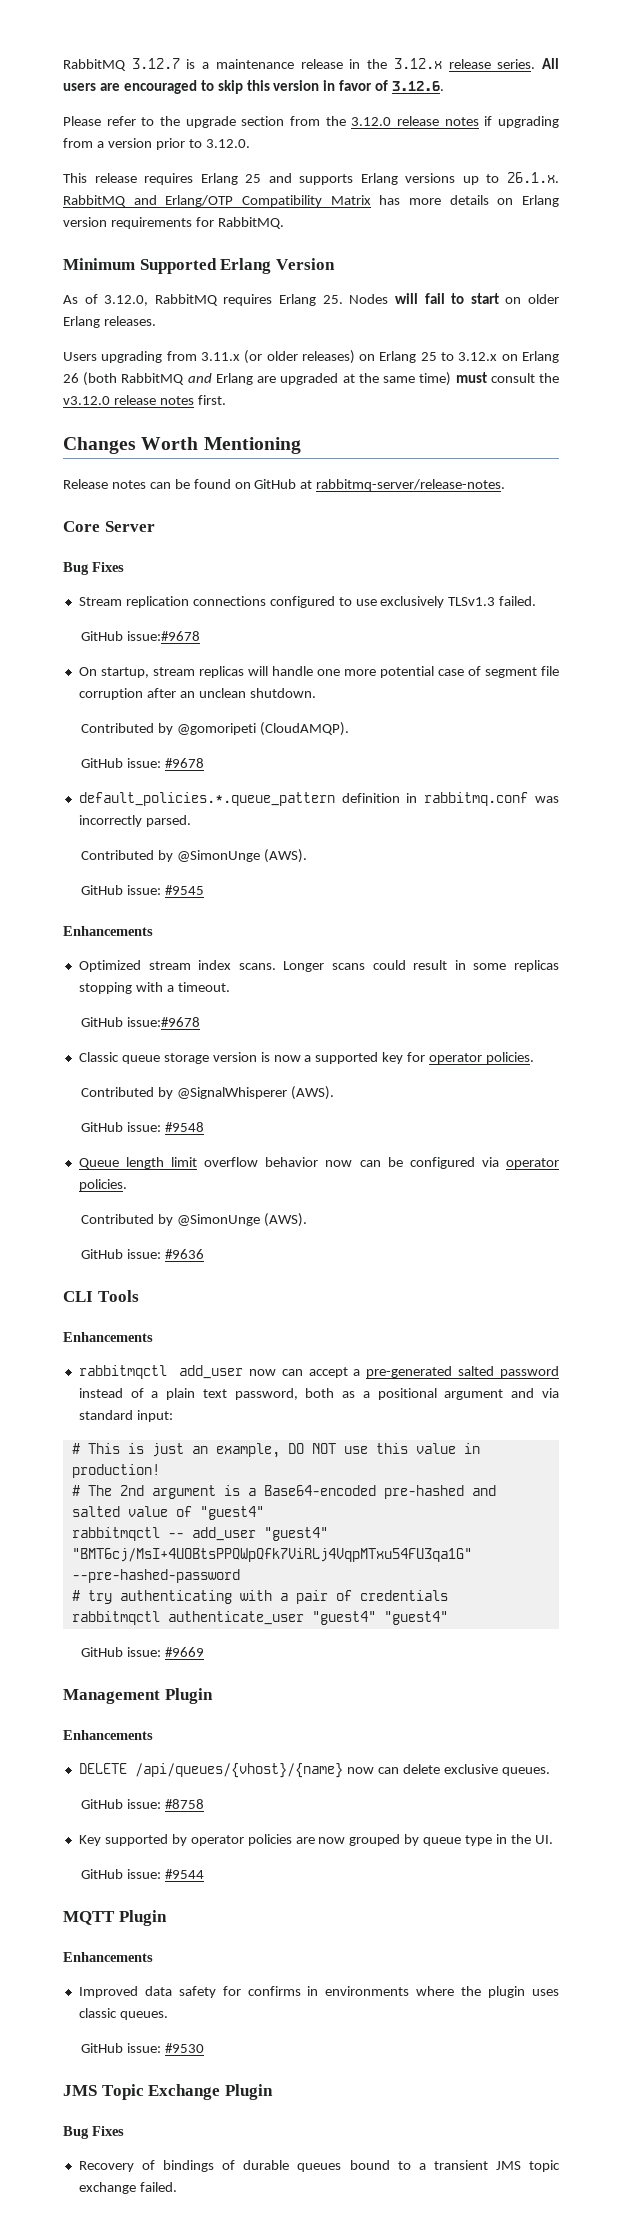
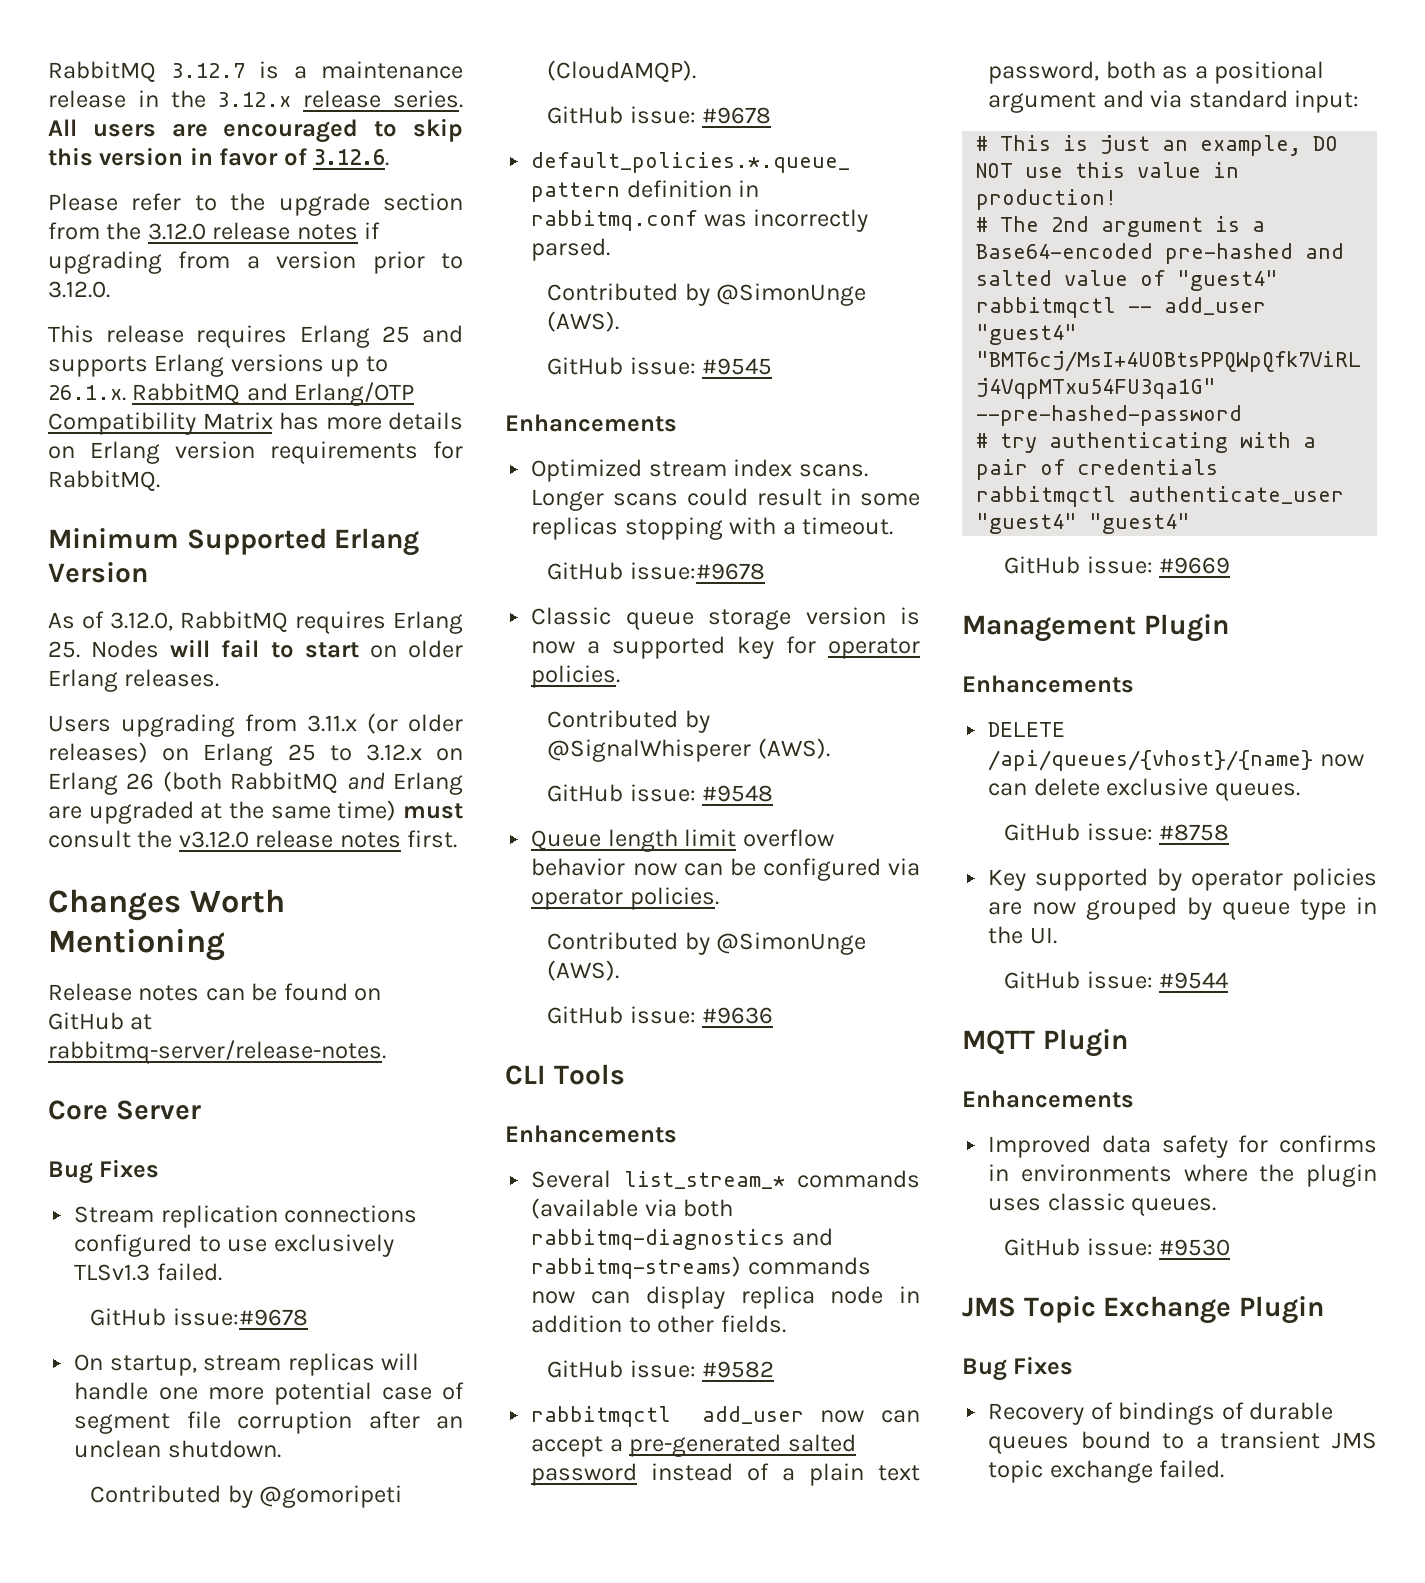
(153, 1337) none -> [531,1170,920,1189] [531,1198,734,1219] [531,1228,833,1250] [531,1256,871,1279] [531,1286,920,1309] [531,1315,786,1333] [547,1360,775,1378] // Several list_stream_* commands (available via both rabbitmq-diagnostics and rabbitmq-streams) commands now can display replica node in addition to other fields. // GitHub issue: #9582

